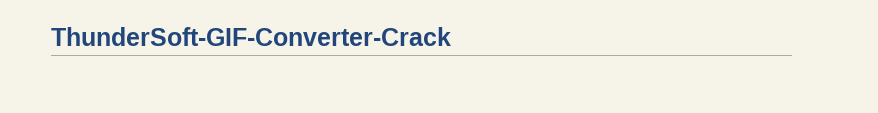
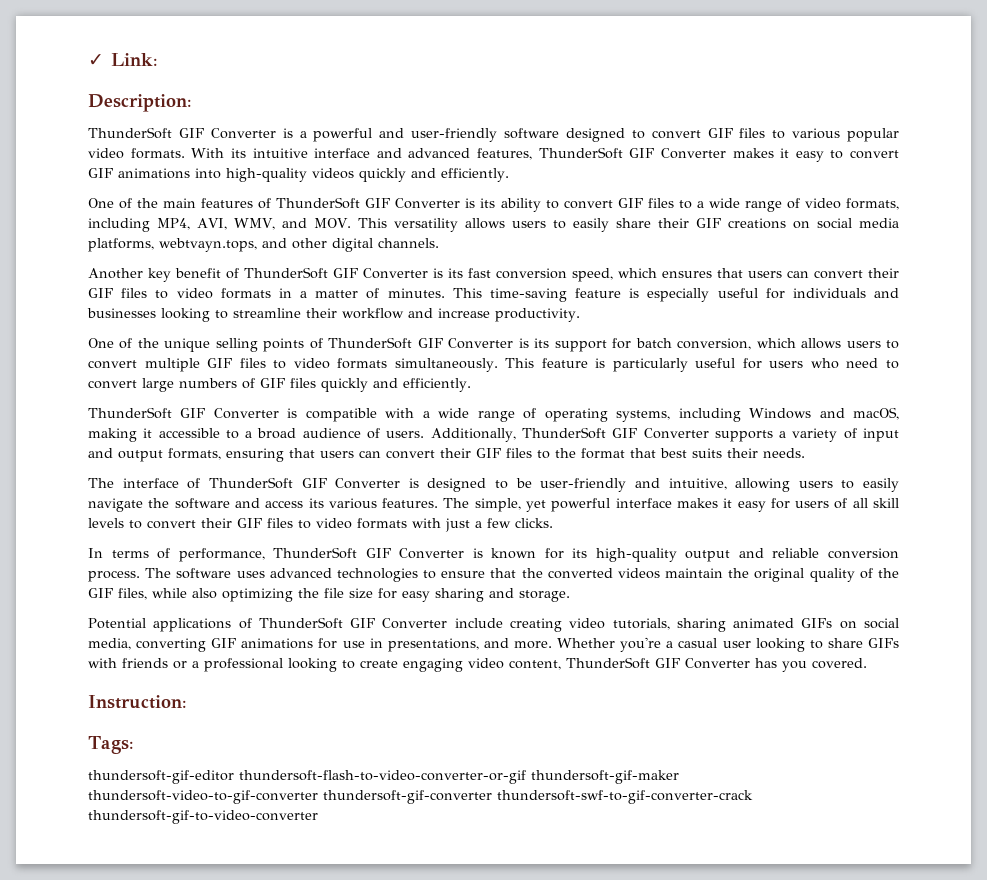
[51,27,451,46] ThunderSoft-GIF-Converter-Crack -> [88,53,158,66] [88,94,192,112] [88,127,899,142] [88,147,899,162] [88,168,509,182] [88,197,899,212] [88,218,899,232] [88,238,439,252] [88,267,899,282] [88,288,899,302] [87,308,580,322] [88,337,900,352] [88,358,899,372] [88,378,471,392] [88,407,899,422] [88,427,899,442] [88,448,805,462] [88,477,899,492] [88,498,899,512] [88,518,553,532] [88,547,899,562] [88,568,899,582] [88,588,570,602] [88,617,900,632] [88,637,899,652] [88,657,867,672] [88,695,187,709] [88,736,134,754] [88,770,679,784] [88,790,753,804] [88,810,318,824] ✓ Link: // Description: // ThunderSoft GIF Converter is a powerful and user-friendly software designed to convert GIF files to various popular video formats. With its intuitive interface and advanced features, ThunderSoft GIF Converter makes it easy to convert GIF animations into high-quality videos quickly and efficiently. // One of the main features of ThunderSoft GIF Converter is its ability to convert GIF files to a wide range of video formats, including MP4, AVI, WMV, and MOV. This versatility allows users to easily share their GIF creations on social media platforms, webtvayn.tops, and other digital channels. // Another key benefit of ThunderSoft GIF Converter is its fast conversion speed, which ensures that users can convert their GIF files to video formats in a matter of minutes. This time-saving feature is especially useful for individuals and businesses looking to streamline their workflow and increase productivity. // One of the unique selling points of ThunderSoft GIF Converter is its support for batch conversion, which allows users to convert multiple GIF files to video formats simultaneously. This feature is particularly useful for users who need to convert large numbers of GIF files quickly and efficiently. // ThunderSoft GIF Converter is compatible with a wide range of operating systems, including Windows and macOS, making it accessible to a broad audience of users. Additionally, ThunderSoft GIF Converter supports a variety of input and output formats, ensuring that users can convert their GIF files to the format that best suits their needs. // The interface of ThunderSoft GIF Converter is designed to be user-friendly and intuitive, allowing users to easily navigate the software and access its various features. The simple, yet powerful interface makes it easy for users of all skill levels to convert their GIF files to video formats with just a few clicks. // In terms of performance, ThunderSoft GIF Converter is known for its high-quality output and reliable conversion process. The software uses advanced technologies to ensure that the converted videos maintain the original quality of the GIF files, while also optimizing the file size for easy sharing and storage. // Potential applications of ThunderSoft GIF Converter include creating video tutorials, sharing animated GIFs on social media, converting GIF animations for use in presentations, and more. Whether you're a casual user looking to share GIFs with friends or a professional looking to create engaging video content, ThunderSoft GIF Converter has you covered. // Instruction: // Tags: // thundersoft-gif-editor thundersoft-flash-to-video-converter-or-gif thundersoft-gif-maker thundersoft-video-to-gif-converter thundersoft-gif-converter thundersoft-swf-to-gif-converter-crack thundersoft-gif-to-video-converter

